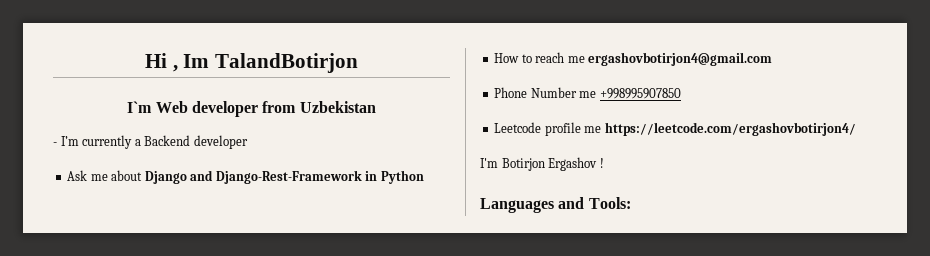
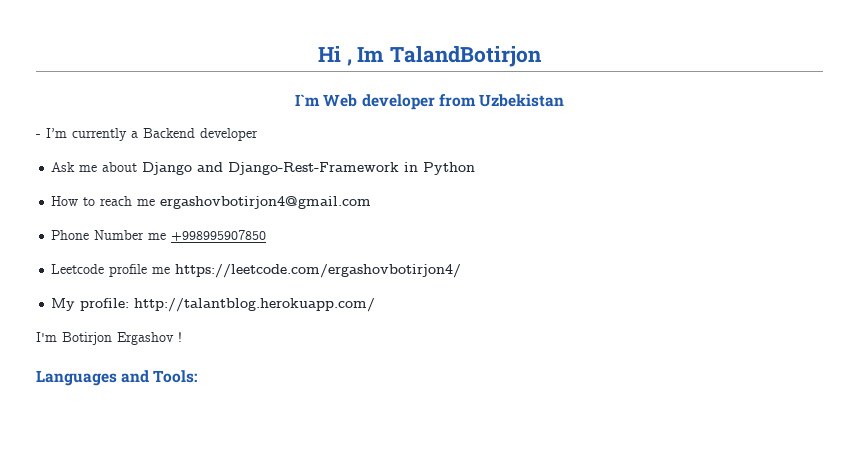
(856, 129) none -> [51,298,376,312] // My profile: http://talantblog.herokuapp.com/

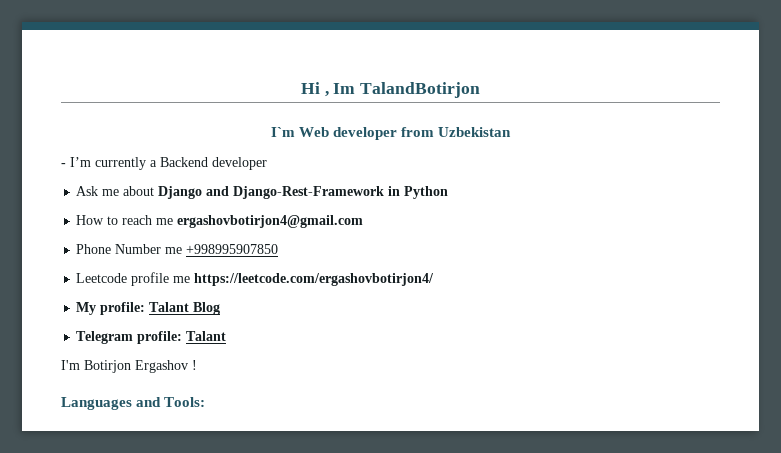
[134,298,376,312] http://talantblog.herokuapp.com/ -> [149,302,221,315] [76,331,227,344] Talant Blog // Telegram profile: Talant

